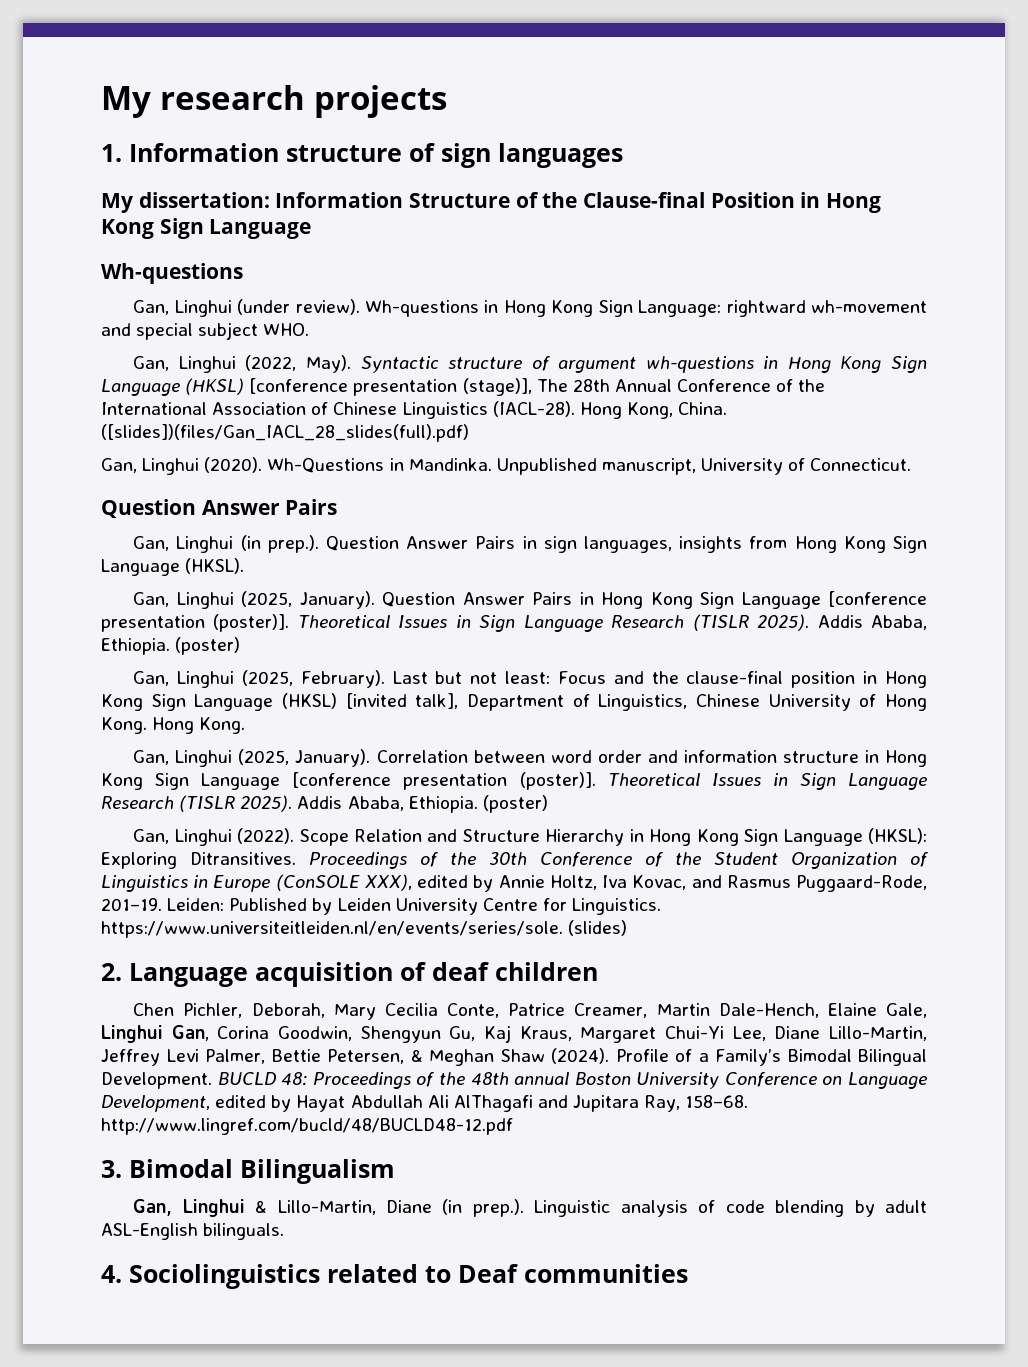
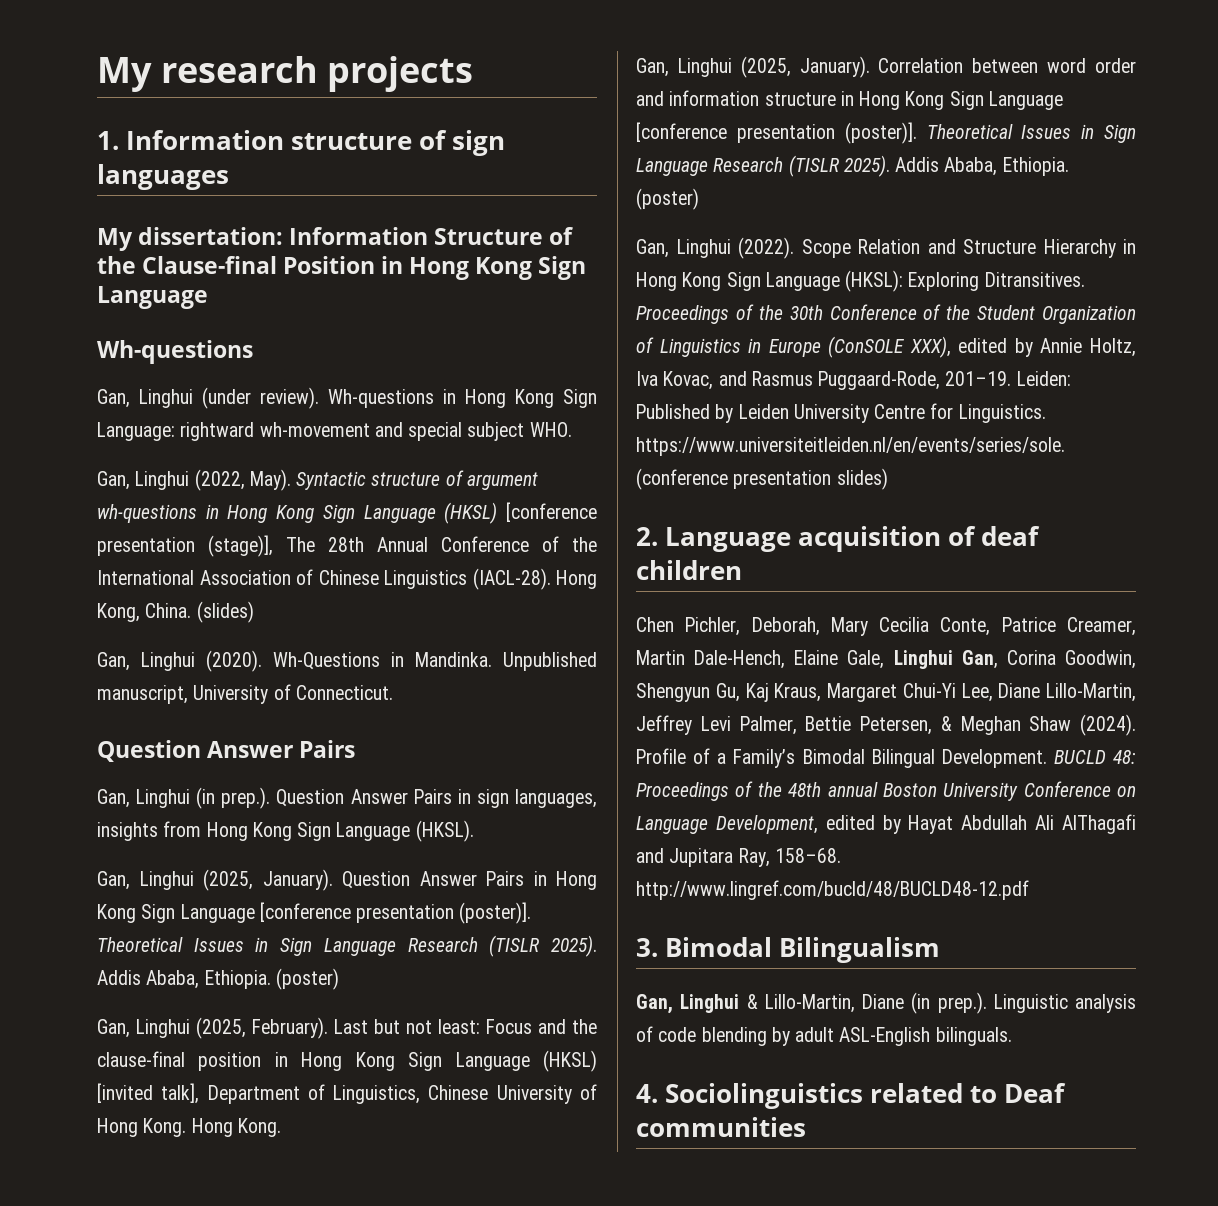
[101,424,469,442] ([slides])(files/Gan_IACL_28_slides(full).pdf) -> [196,601,254,623] (slides)
[568,920,628,936] (slides) -> [636,468,888,490] (conference presentation slides)

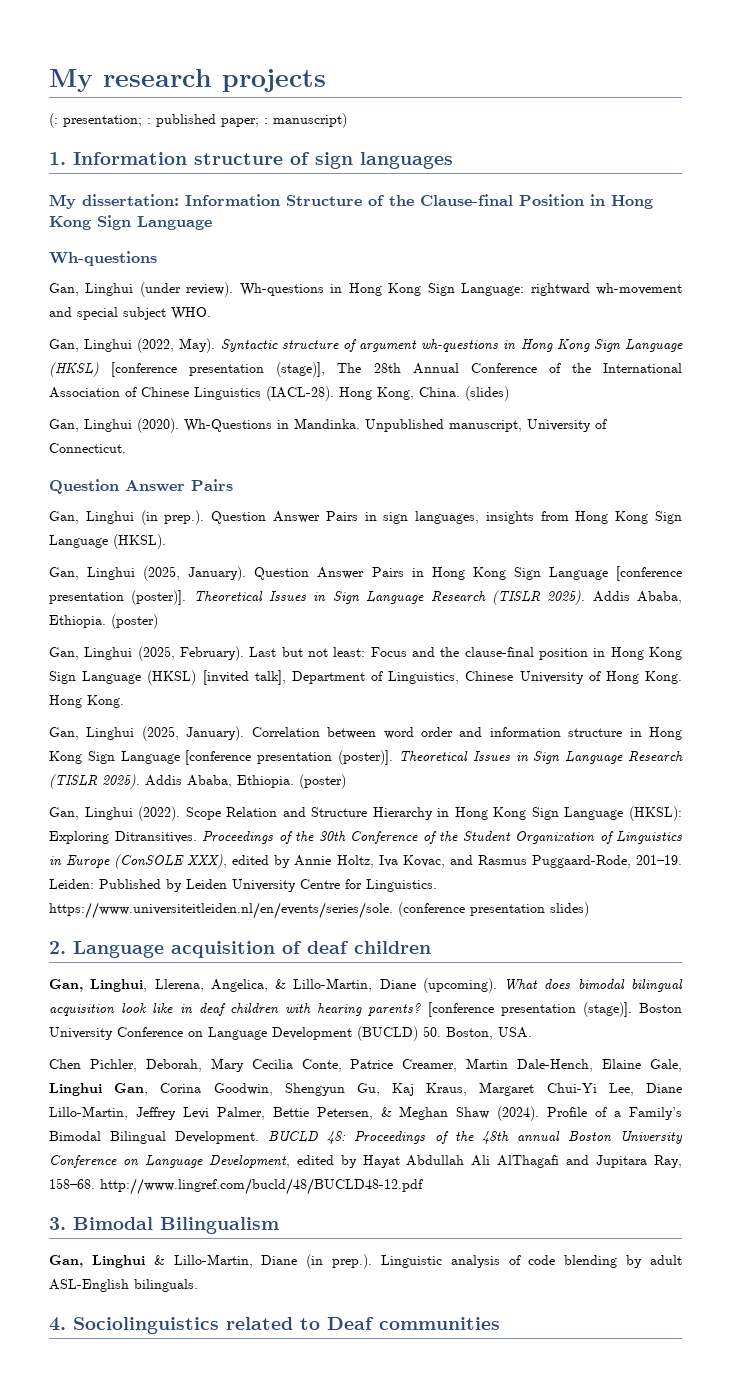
(474, 74) none -> [49,113,347,128] // (: presentation; : published paper; : manuscript)
(742, 570) none -> [49,978,683,993] [49,1002,682,1017] [49,1026,532,1041] // Gan, Linghui, Llerena, Angelica, & Lillo-Martin, Diane (upcoming). What does bimodal bilingual acquisition look like in deaf children with hearing parents? [conference presentation (stage)]. Boston University Conference on Language Development (BUCLD) 50. Boston, USA.

